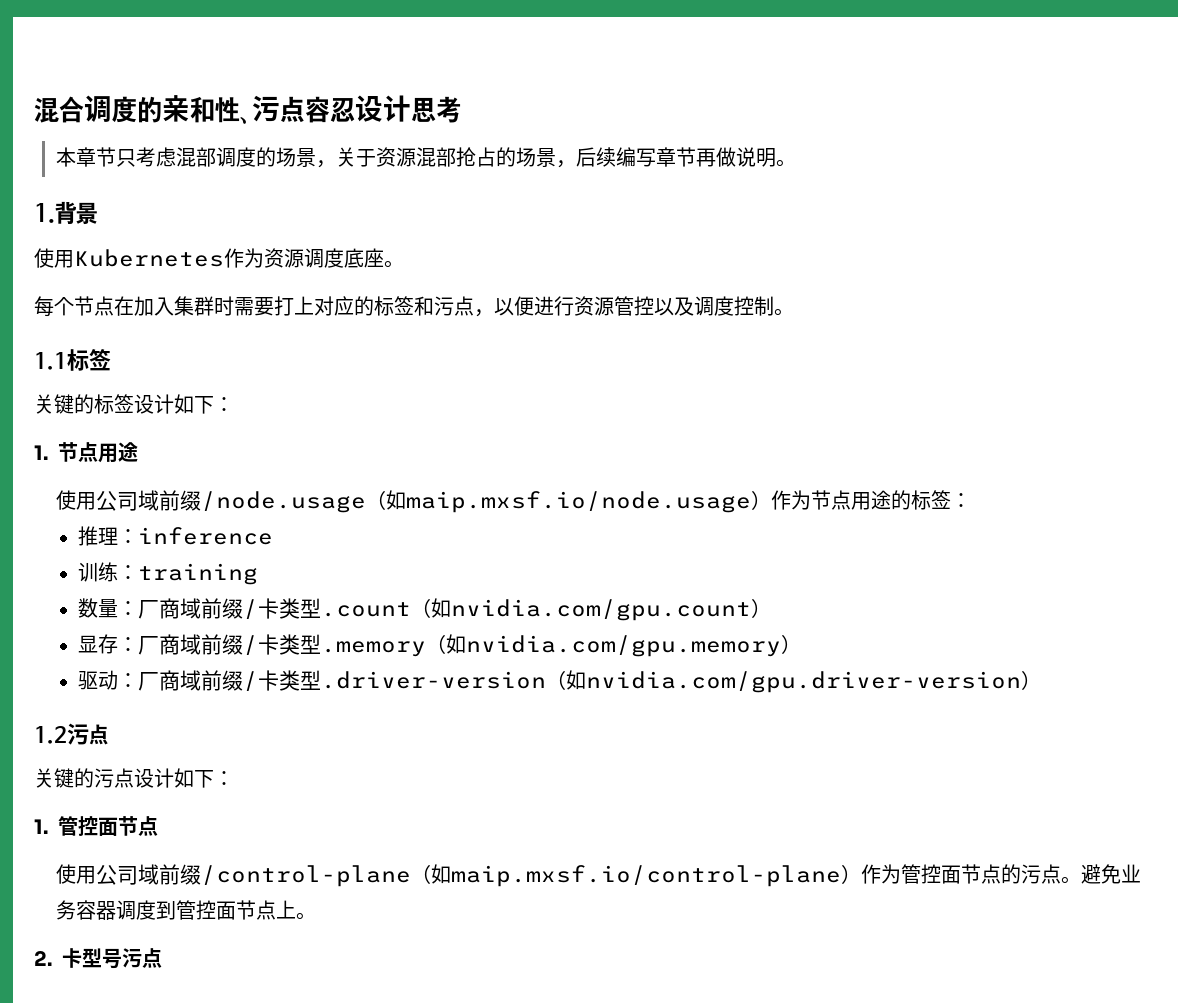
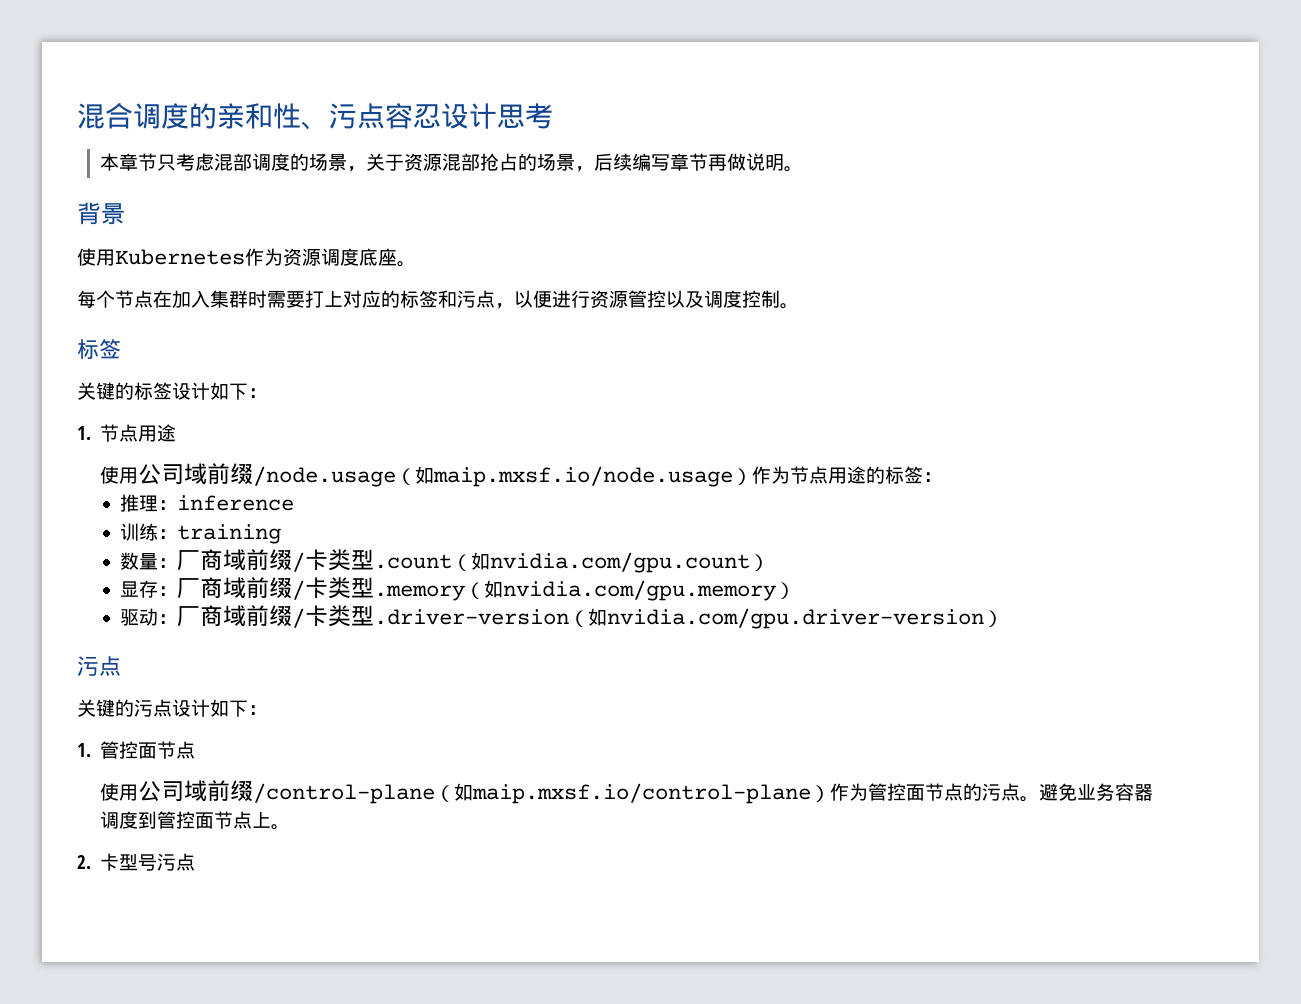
[34,203,55,223] 1. -> (803, 169) none
[34,352,67,370] 1.1 -> (799, 306) none
[34,726,67,744] 1.2 -> (1004, 618) none

